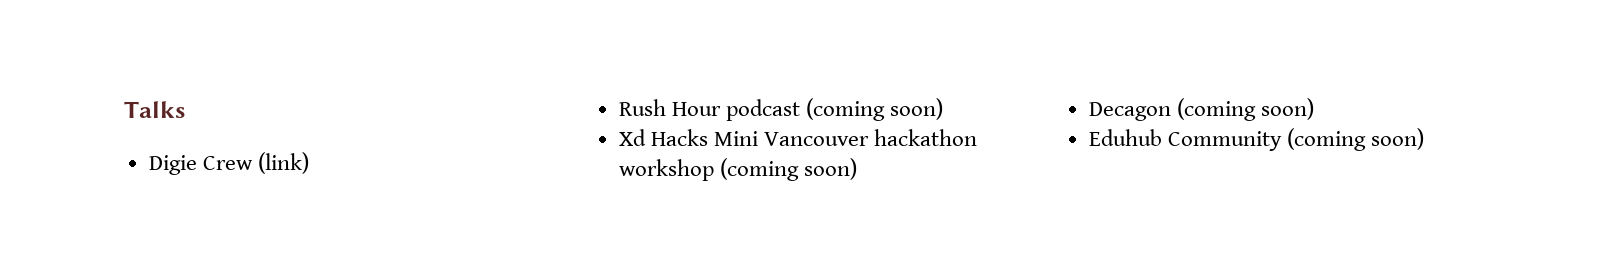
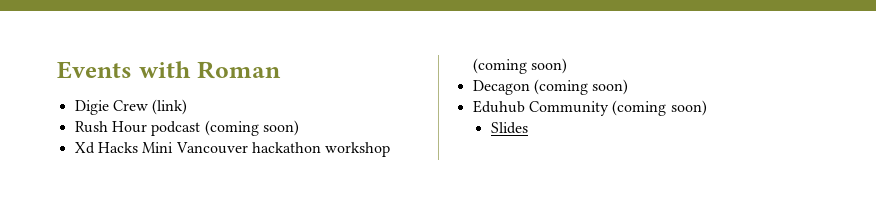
[124,101,185,118] Talks -> [57,61,281,79] Events with Roman
(1424, 139) none -> [490,122,528,134] // Slides

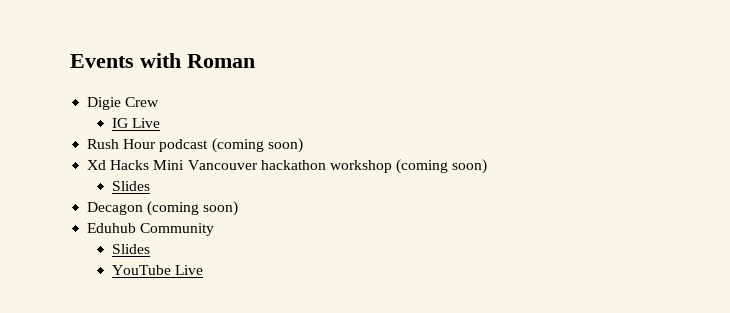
[152,99,188,115] (link) -> [111,118,161,128] // IG Live
(567, 66) none -> [111,181,150,191] // Slides
[612,100,707,116] [490,122,528,134] (coming soon) // Slides -> [111,244,150,254] [111,265,204,275] // Slides // YouTube Live

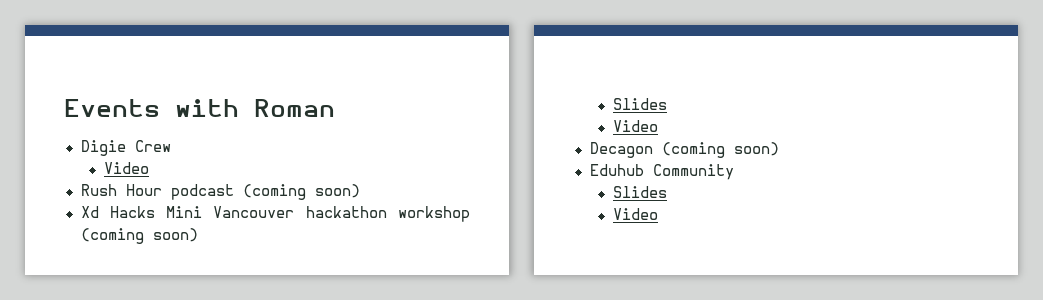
[111,118,161,128] IG Live -> [103,162,149,174] Video
(150, 186) none -> [612,120,658,132] // Video
[111,265,204,275] YouTube Live -> [612,208,658,220] Video

